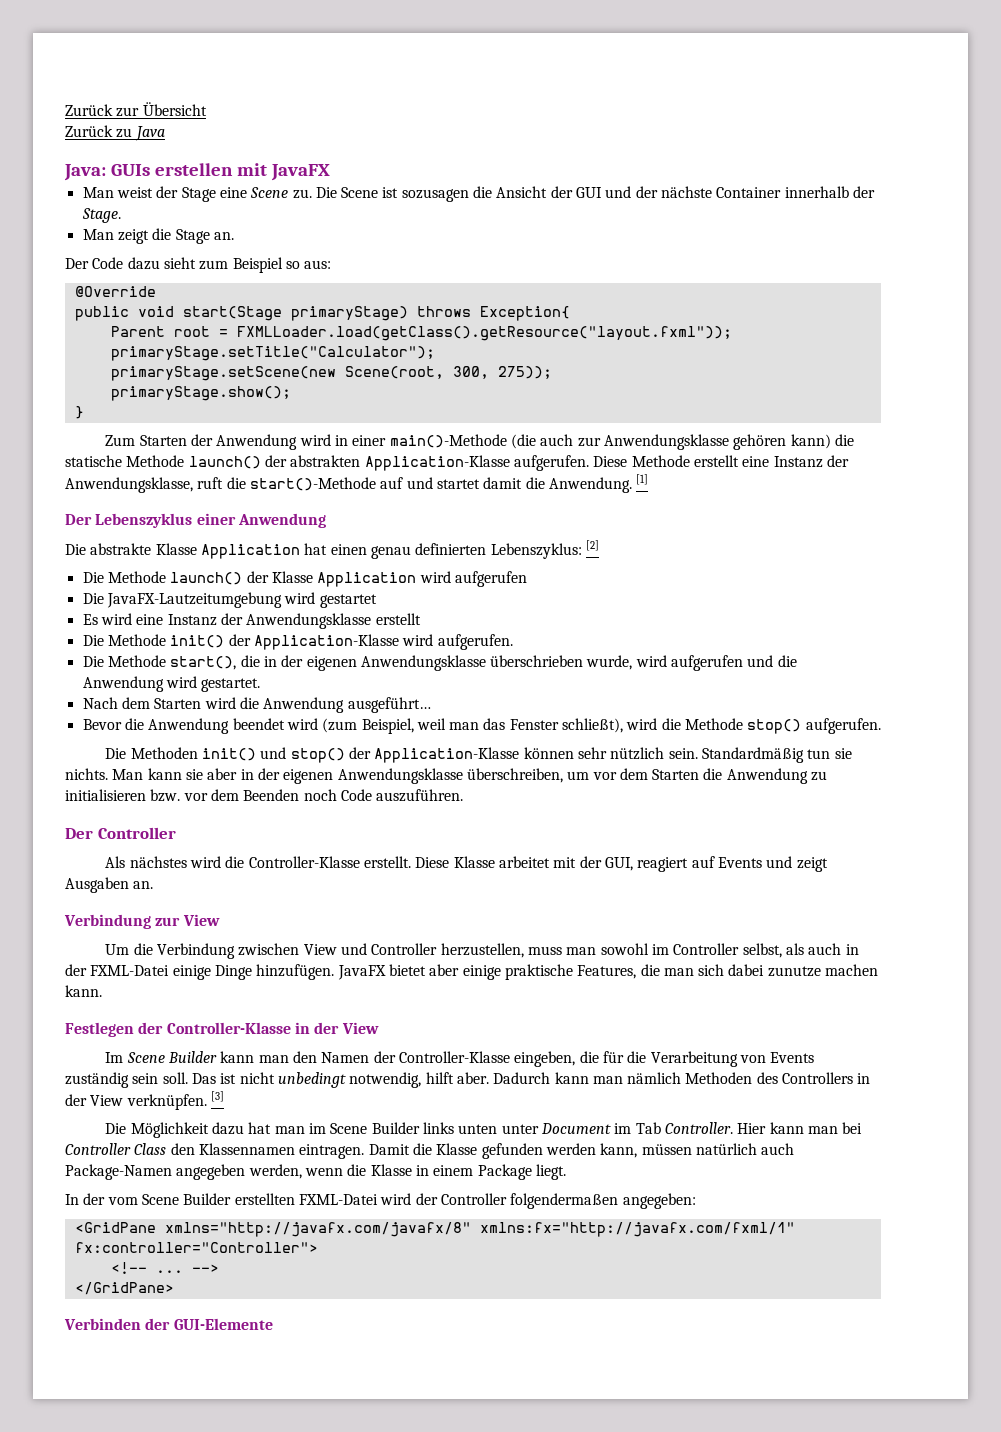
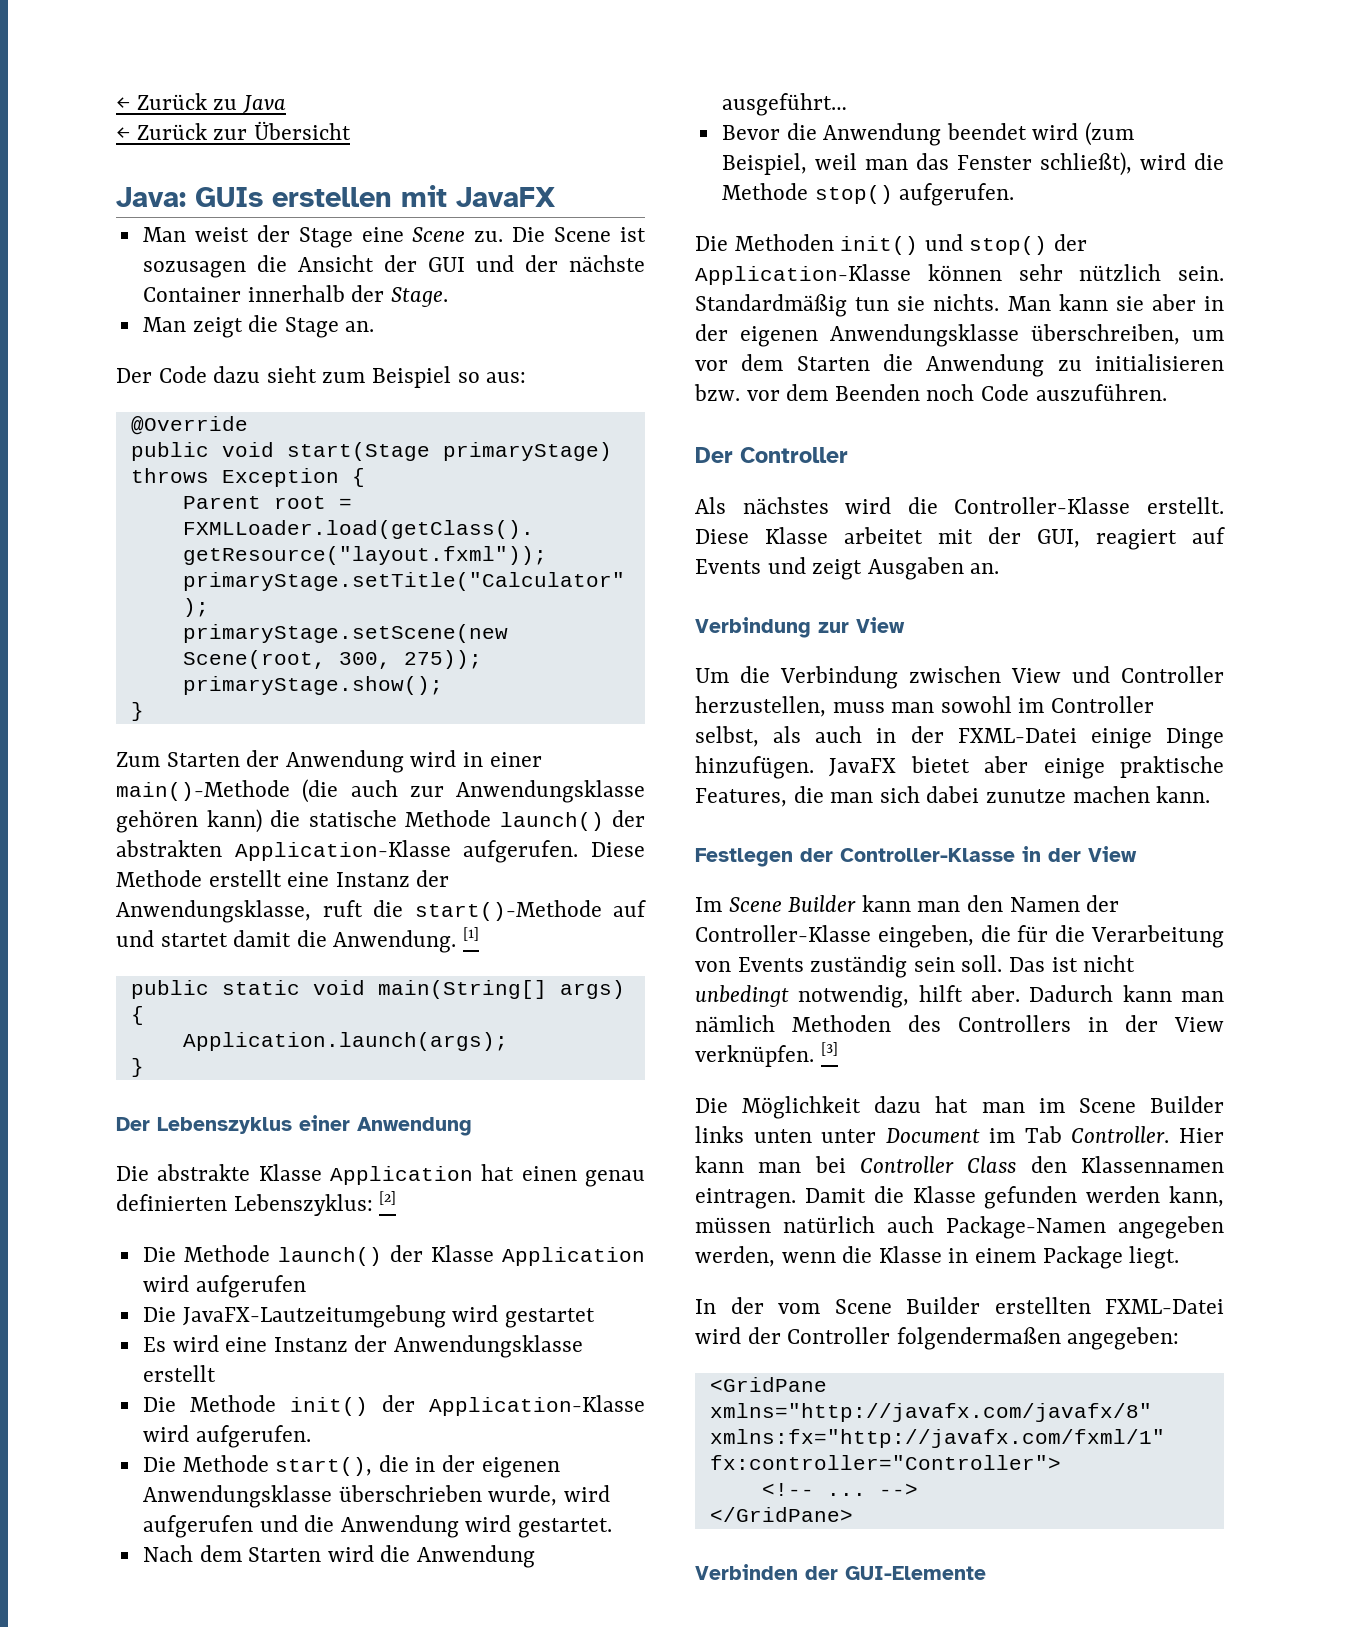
(65, 110) none -> [116,93,286,114] [116,127,130,140] ← Zurück zu Java // ←
[65,125,165,141] // Zurück zu Java -> (351, 130) none
[479,306,570,321] Exception{ -> [221,468,365,487] Exception {
(649, 479) none -> [130,980,625,999] [130,1006,144,1025] [182,1032,508,1051] [130,1058,144,1077] // public static void main(String[] args) { // Application.launch(args); // }

